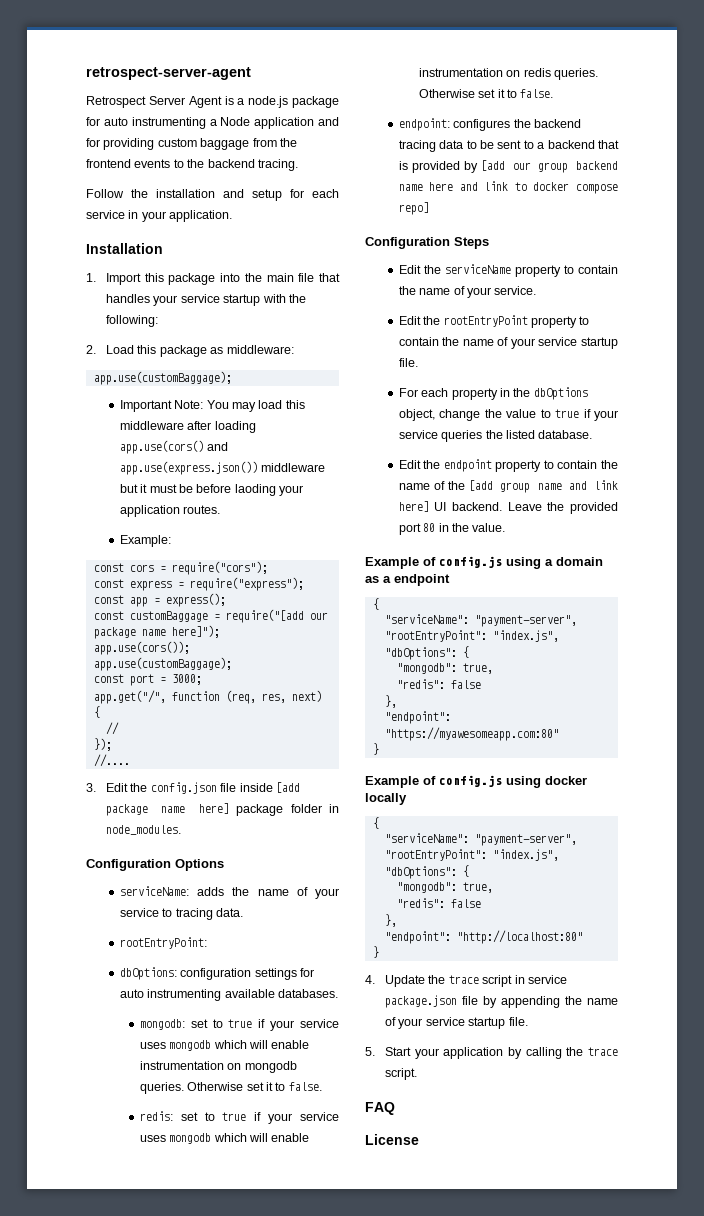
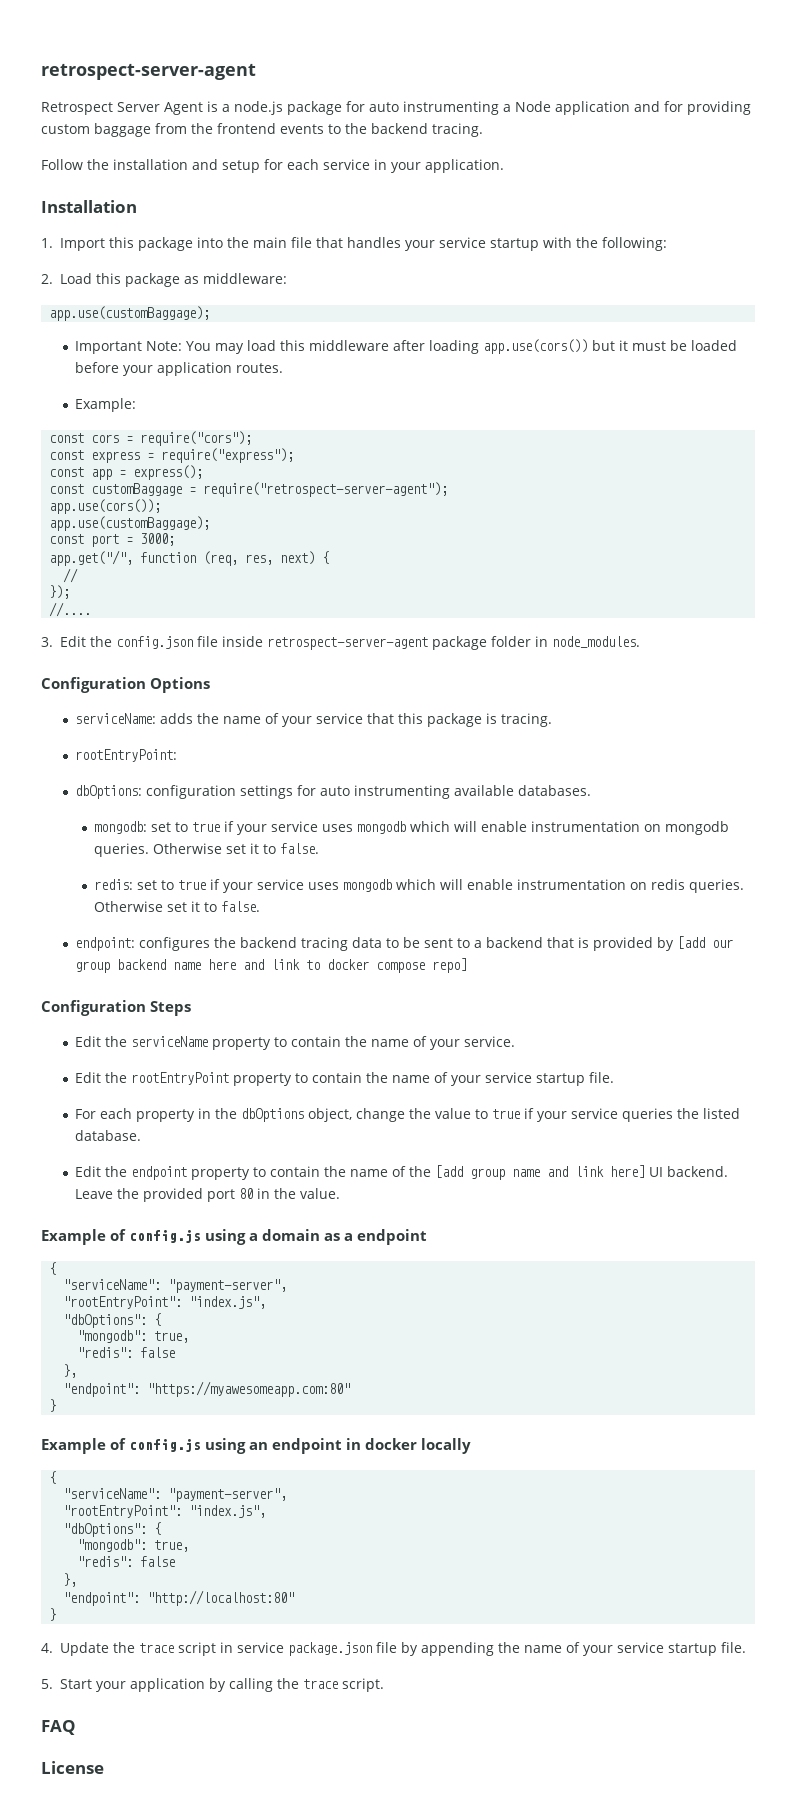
[119,440,229,454] [119,461,326,475] app.use(cors() and app.use(express.json()) middleware -> [483,339,589,354] app.use(cors())
[196,484,276,496] before laoding -> [691,340,738,351] [75,362,120,373] loaded before
[225,609,328,623] [93,625,220,639] require("[add our package name here]"); -> [203,482,449,497] require("retrospect-server-agent");
[275,782,300,793] [106,803,229,816] [add package name here] -> [267,637,428,650] retrospect-server-agent
[162,908,243,920] to tracing data. -> [367,713,553,727] that this package is tracing.
(541, 782) none -> [249,1438,362,1454] an endpoint in

